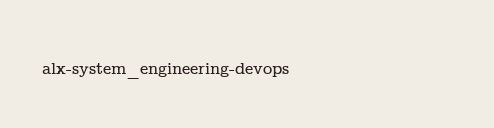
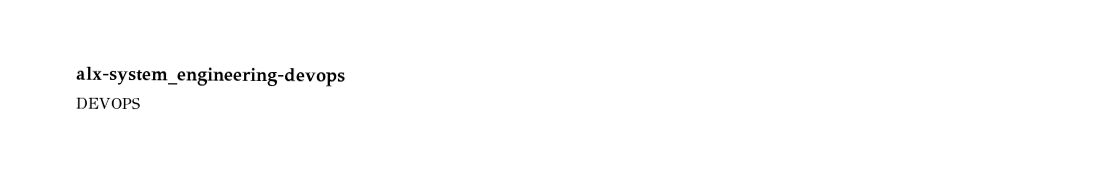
(289, 71) none -> [75,96,140,111] // DEVOPS

